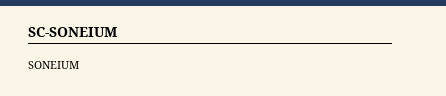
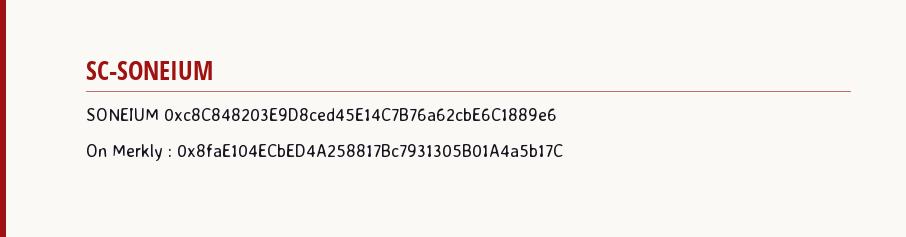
(79, 65) none -> [164,108,557,121] [86,144,563,161] 0xc8C848203E9D8ced45E14C7B76a62cbE6C1889e6 // On Merkly : 0x8faE104ECbED4A258817Bc7931305B01A4a5b17C

